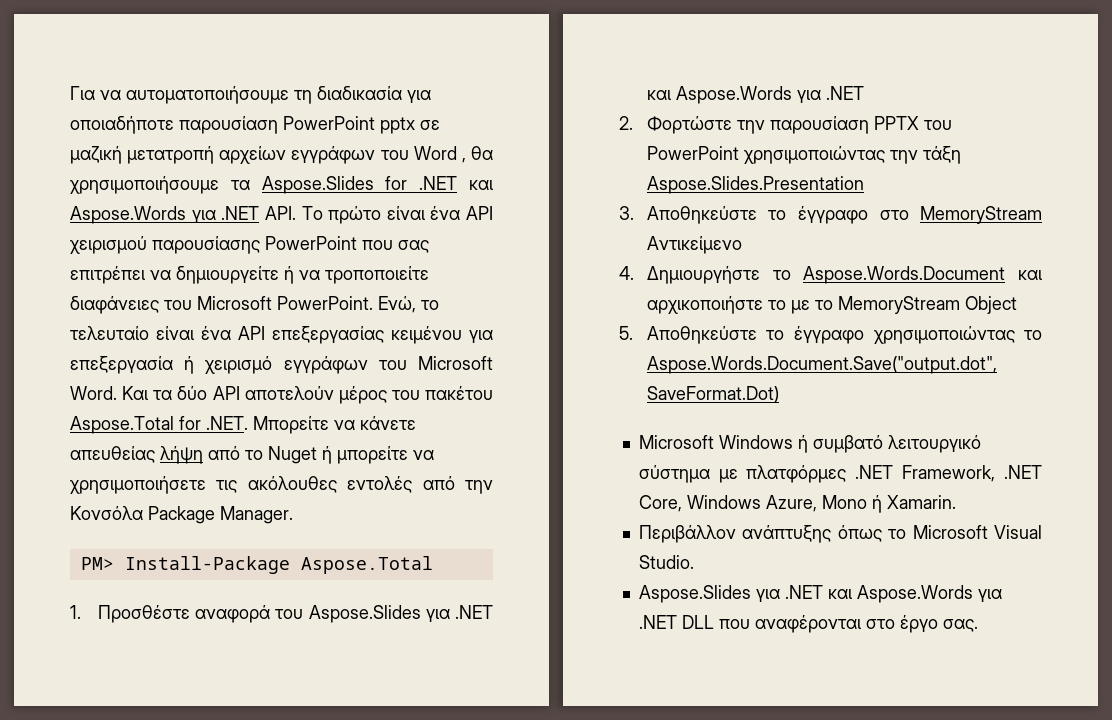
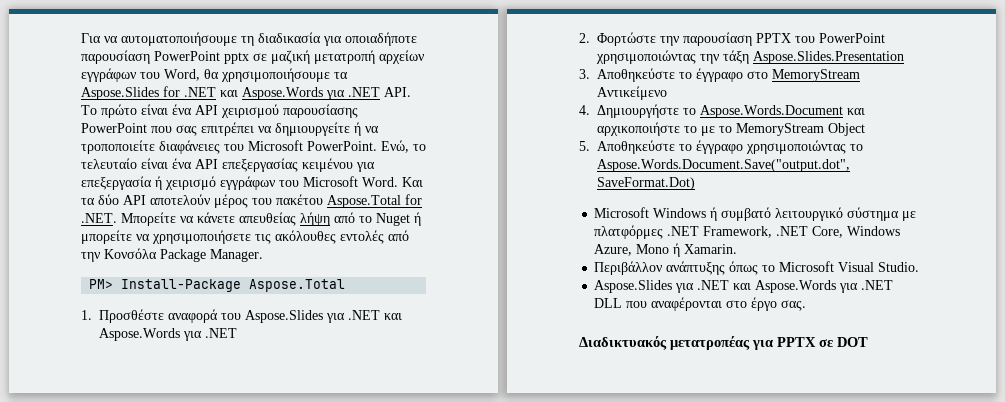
[413,146,466,163] Word , -> [164,69,200,81] Word,
(978, 625) none -> [579,336,868,350] // Διαδικτυακός μετατροπέας για PPTX σε DOT

